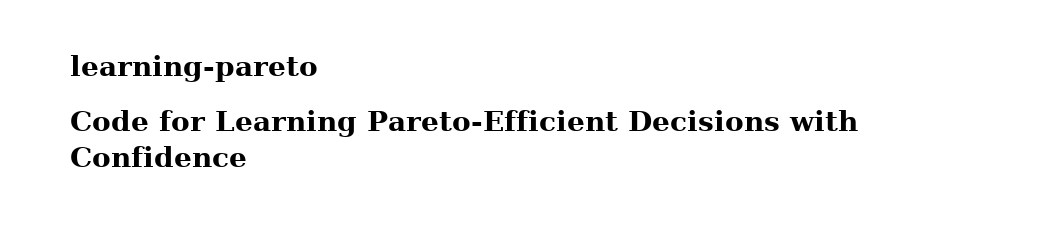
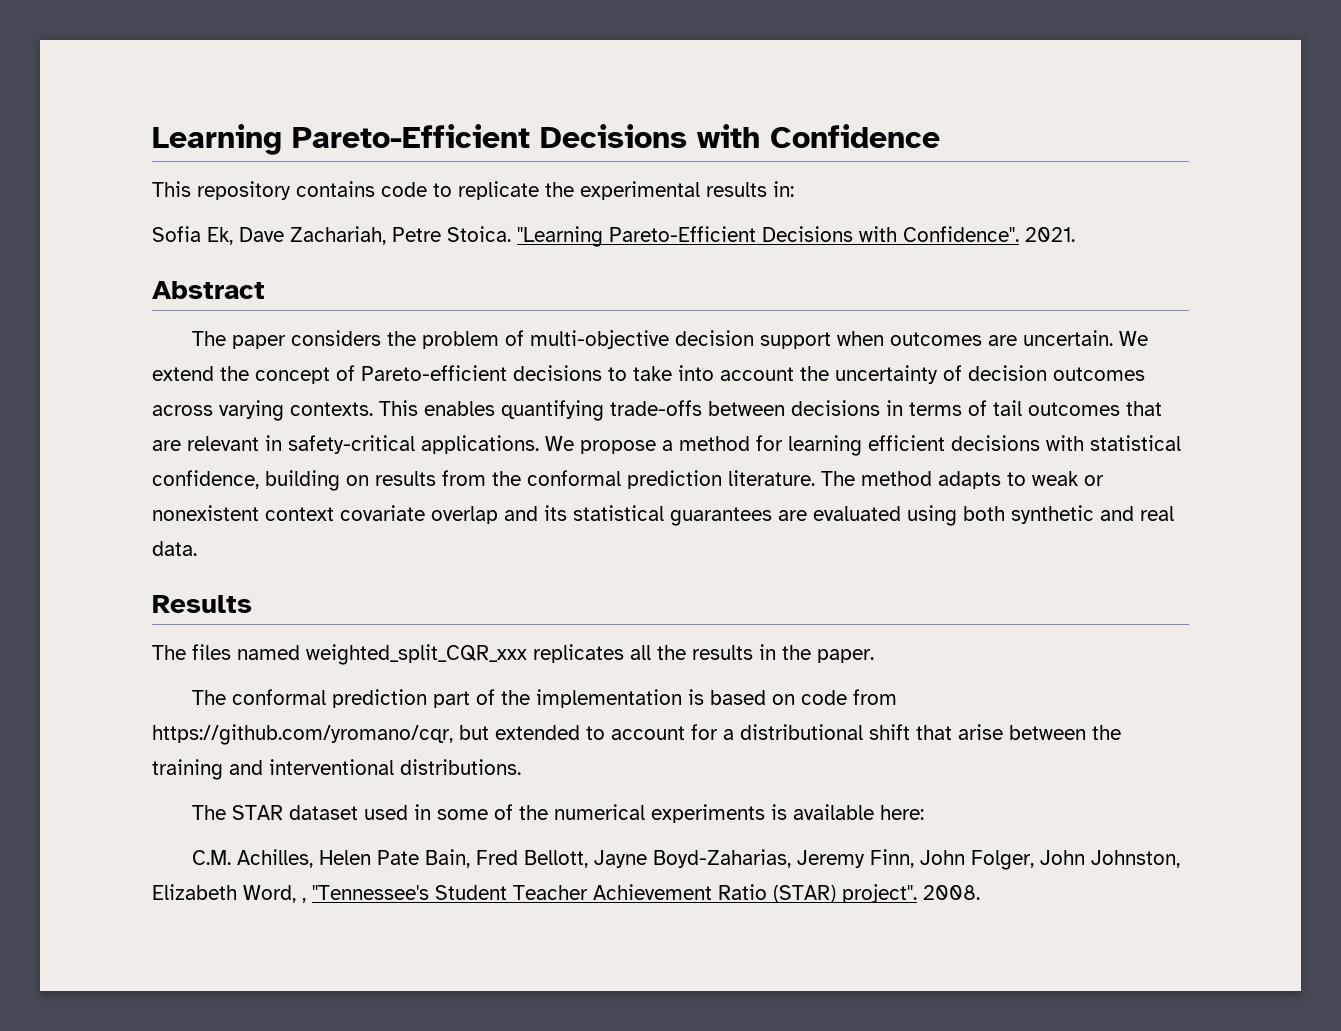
[70,55,318,82] [70,110,206,131] learning-pareto // Code for -> (152, 139) none
(247, 156) none -> [152,181,794,200] [152,226,1075,247] [152,281,265,299] [192,330,1149,349] [152,365,1145,384] [152,400,1162,421] [152,435,1181,456] [152,470,1104,491] [152,505,1174,526] [152,541,197,556] [152,595,252,613] [152,644,874,665] [192,689,898,708] [152,724,1121,745] [152,759,521,780] [192,804,925,823] [192,849,1181,870] [152,884,980,903] // This repository contains code to replicate the experimental results in: // Sofia Ek, Dave Zachariah, Petre Stoica. "Learning Pareto-Efficient Decisions with Confidence". 2021. // Abstract // The paper considers the problem of multi-objective decision support when outcomes are uncertain. We extend the concept of Pareto-efficient decisions to take into account the uncertainty of decision outcomes across varying contexts. This enables quantifying trade-offs between decisions in terms of tail outcomes that are relevant in safety-critical applications. We propose a method for learning efficient decisions with statistical confidence, building on results from the conformal prediction literature. The method adapts to weak or nonexistent context covariate overlap and its statistical guarantees are evaluated using both synthetic and real data. // Results // The files named weighted_split_CQR_xxx replicates all the results in the paper. // The conformal prediction part of the implementation is based on code from https://github.com/yromano/cqr, but extended to account for a distributional shift that arise between the training and interventional distributions. // The STAR dataset used in some of the numerical experiments is available here: // C.M. Achilles, Helen Pate Bain, Fred Bellott, Jayne Boyd-Zaharias, Jeremy Finn, John Folger, John Johnston, Elizabeth Word, , "Tennessee's Student Teacher Achievement Ratio (STAR) project". 2008.

